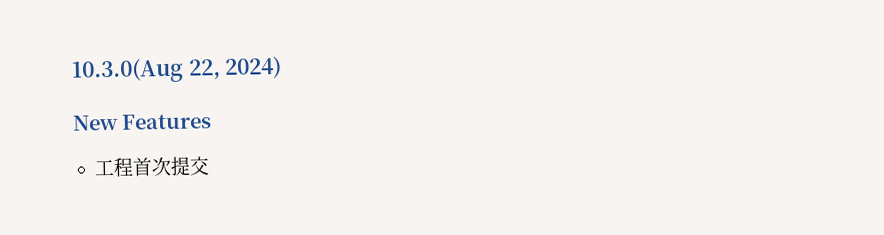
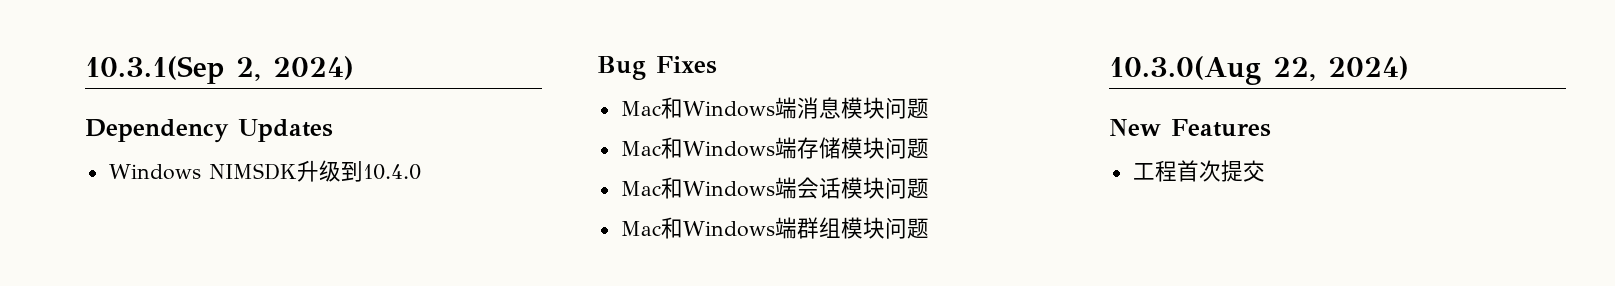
(71, 70) none -> [85,56,354,84] [85,119,333,143] [108,160,421,182] [597,56,717,80] [620,97,929,119] [620,137,929,159] [620,177,929,199] [620,217,929,239] 10.3.1(Sep 2, 2024) // Dependency Updates // Windows NIMSDK升级到10.4.0 // Bug Fixes // Mac和Windows端消息模块问题 // Mac和Windows端存储模块问题 // Mac和Windows端会话模块问题 // Mac和Windows端群组模块问题 //

